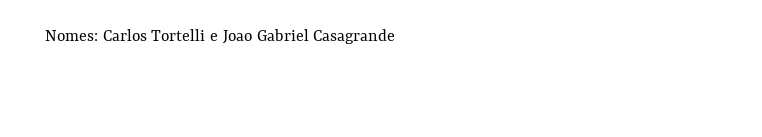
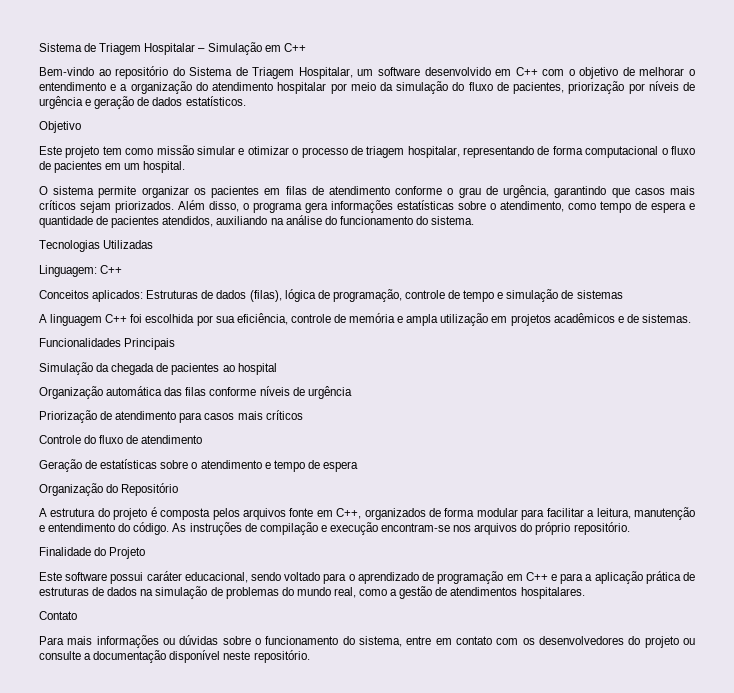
[45,29,396,44] Nomes: Carlos Tortelli e Joao Gabriel Casagrande -> [39,42,306,55] [39,66,695,79] [39,81,695,94] [39,96,246,109] [39,121,81,133] [39,145,695,158] [39,161,186,173] [39,185,695,198] [39,200,695,213] [39,215,475,228] [39,240,154,252] [39,265,123,277] [39,289,623,302] [39,313,691,326] [39,338,176,350] [39,362,277,375] [39,386,352,399] [39,410,303,423] [39,435,203,444] [39,459,358,472] [39,483,179,496] [39,507,696,520] [39,522,630,535] [39,547,146,559] [39,571,696,584] [39,586,585,599] [39,611,77,620] [39,635,695,648] [39,650,310,663] Sistema de Triagem Hospitalar – Simulação em C++ // Bem-vindo ao repositório do Sistema de Triagem Hospitalar, um software desenvolvido em C++ com o objetivo de melhorar o entendimento e a organização do atendimento hospitalar por meio da simulação do fluxo de pacientes, priorização por níveis de urgência e geração de dados estatísticos. // Objetivo // Este projeto tem como missão simular e otimizar o processo de triagem hospitalar, representando de forma computacional o fluxo de pacientes em um hospital. // O sistema permite organizar os pacientes em filas de atendimento conforme o grau de urgência, garantindo que casos mais críticos sejam priorizados. Além disso, o programa gera informações estatísticas sobre o atendimento, como tempo de espera e quantidade de pacientes atendidos, auxiliando na análise do funcionamento do sistema. // Tecnologias Utilizadas // Linguagem: C++ // Conceitos aplicados: Estruturas de dados (filas), lógica de programação, controle de tempo e simulação de sistemas // A linguagem C++ foi escolhida por sua eficiência, controle de memória e ampla utilização em projetos acadêmicos e de sistemas. // Funcionalidades Principais // Simulação da chegada de pacientes ao hospital // Organização automática das filas conforme níveis de urgência // Priorização de atendimento para casos mais críticos // Controle do fluxo de atendimento // Geração de estatísticas sobre o atendimento e tempo de espera // Organização do Repositório // A estrutura do projeto é composta pelos arquivos fonte em C++, organizados de forma modular para facilitar a leitura, manutenção e entendimento do código. As instruções de compilação e execução encontram-se nos arquivos do próprio repositório. // Finalidade do Projeto // Este software possui caráter educacional, sendo voltado para o aprendizado de programação em C++ e para a aplicação prática de estruturas de dados na simulação de problemas do mundo real, como a gestão de atendimentos hospitalares. // Contato // Para mais informações ou dúvidas sobre o funcionamento do sistema, entre em contato com os desenvolvedores do projeto ou consulte a documentação disponível neste repositório.

